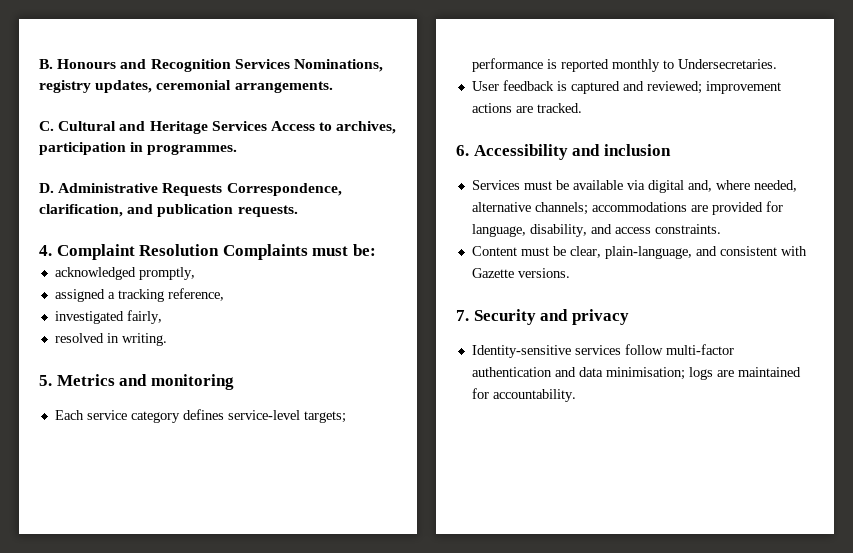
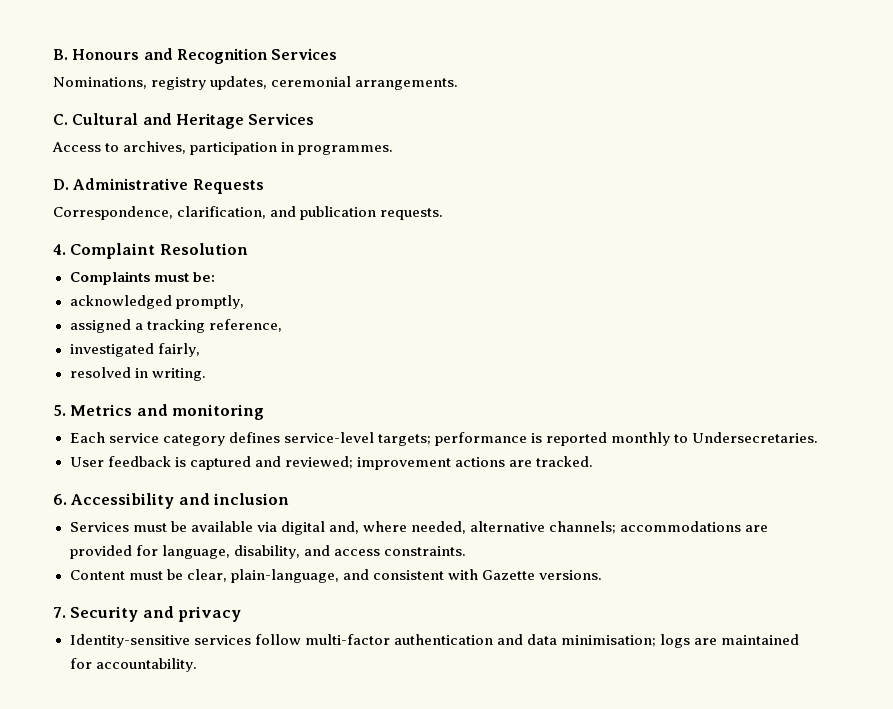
(290, 64) none -> (338, 54) //
(267, 126) none -> (315, 119) //
(223, 189) none -> (264, 186) //
(220, 250) none -> (248, 249) //

